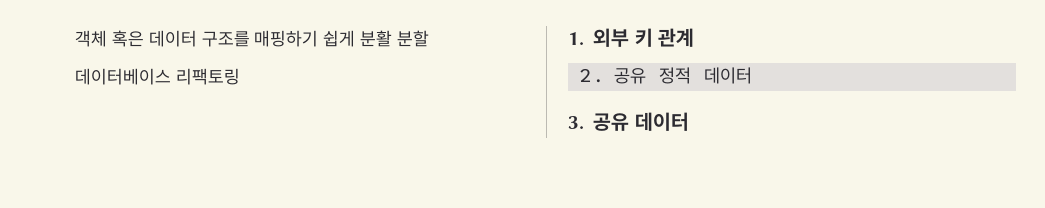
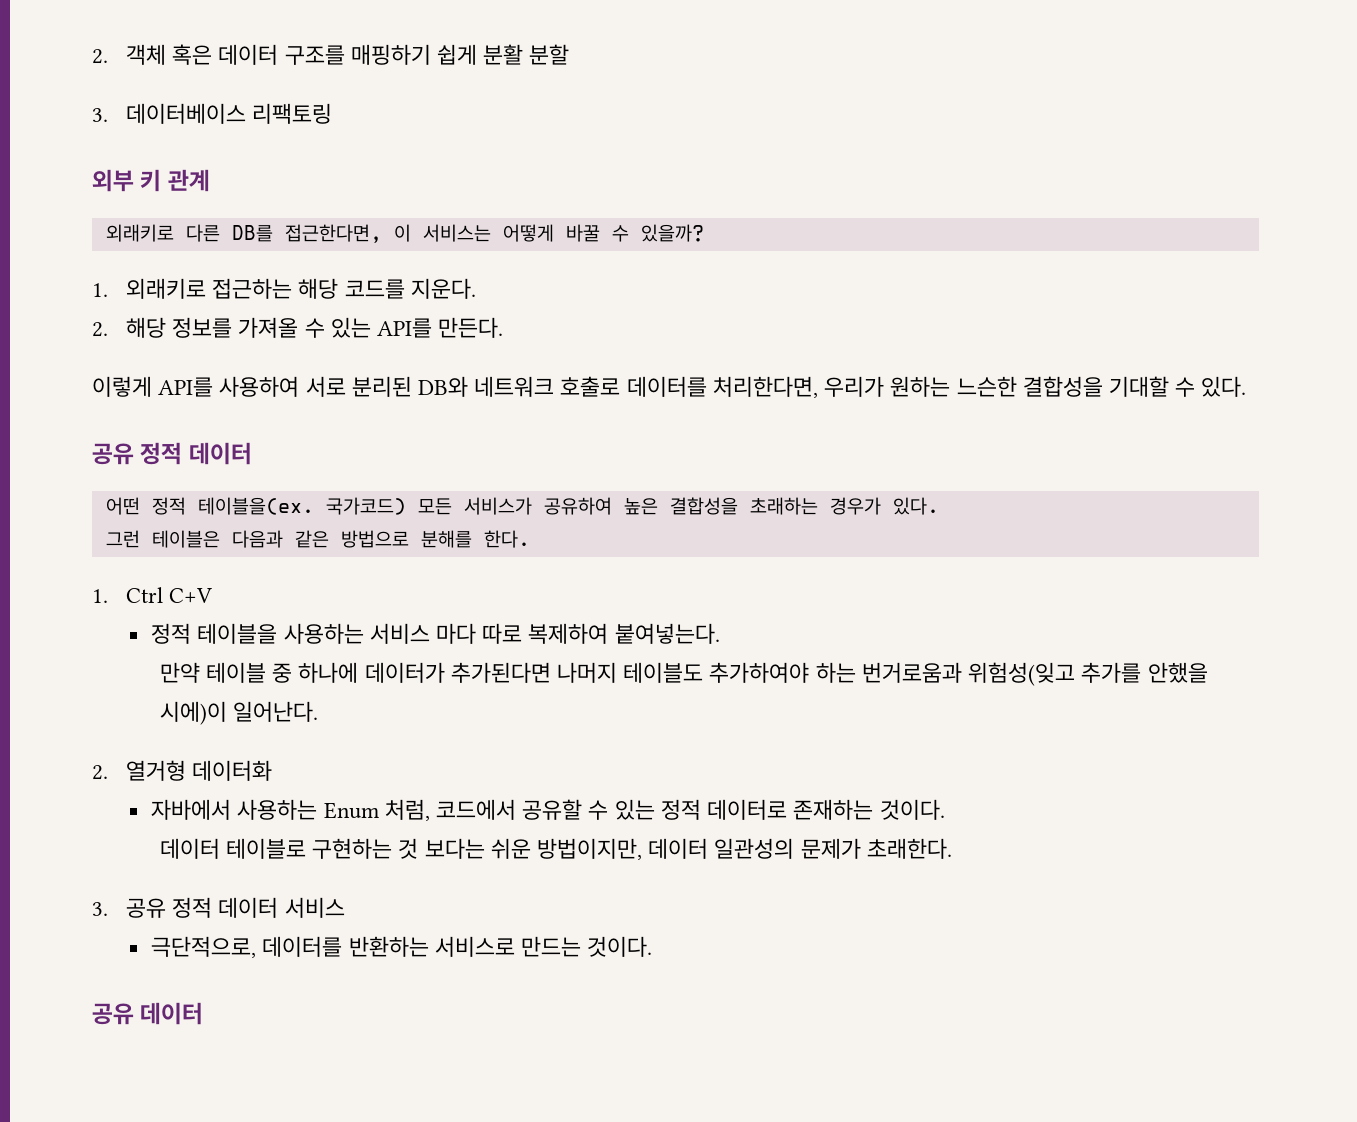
(75, 38) none -> [92,49,108,64] 2.
(430, 38) none -> [92,108,108,122] 3.
[568,32,584,45] 1. -> (333, 113) none
[578,67,752,84] [568,116,584,129] 2. 공유 정적 데이터 // 3. -> [105,224,704,243] [92,278,476,299] [92,317,504,338] [92,376,1247,398] [92,442,252,465] [105,497,939,515] [105,530,530,548] [92,587,213,603] [151,623,720,644] [159,662,1208,686] [159,701,319,725] [92,760,273,781] [151,799,945,821] [159,838,952,860] [92,897,345,918] [151,936,653,958] 외래키로 다른 DB를 접근한다면, 이 서비스는 어떻게 바꿀 수 있을까? // 1. 외래키로 접근하는 해당 코드를 지운다. // 2. 해당 정보를 가져올 수 있는 API를 만든다. // 이렇게 API를 사용하여 서로 분리된 DB와 네트워크 호출로 데이터를 처리한다면, 우리가 원하는 느슨한 결합성을 기대할 수 있다. // 공유 정적 데이터 // 어떤 정적 테이블을(ex. 국가코드) 모든 서비스가 공유하여 높은 결합성을 초래하는 경우가 있다. // 그런 테이블은 다음과 같은 방법으로 분해를 한다. // 1. Ctrl C+V // 정적 테이블을 사용하는 서비스 마다 따로 복제하여 붙여넣는다. // 만약 테이블 중 하나에 데이터가 추가된다면 나머지 테이블도 추가하여야 하는 번거로움과 위험성(잊고 추가를 안했을 시에)이 일어난다. // 2. 열거형 데이터화 // 자바에서 사용하는 Enum 처럼, 코드에서 공유할 수 있는 정적 데이터로 존재하는 것이다. // 데이터 테이블로 구현하는 것 보다는 쉬운 방법이지만, 데이터 일관성의 문제가 초래한다. // 3. 공유 정적 데이터 서비스 // 극단적으로, 데이터를 반환하는 서비스로 만드는 것이다. //

